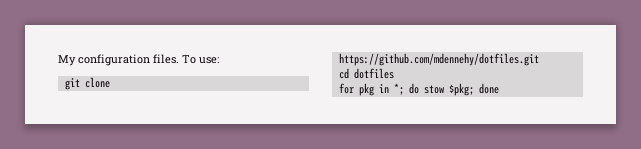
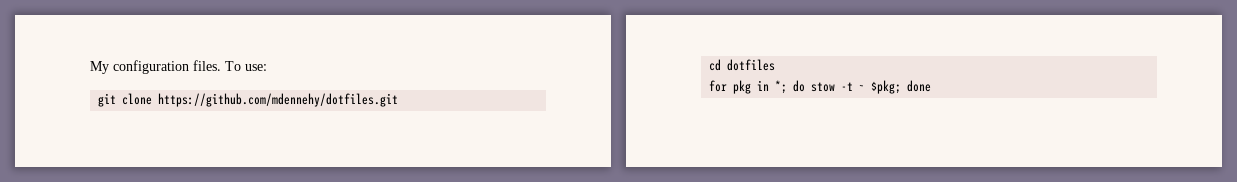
(444, 89) none -> [841,82,866,91] -t ~

